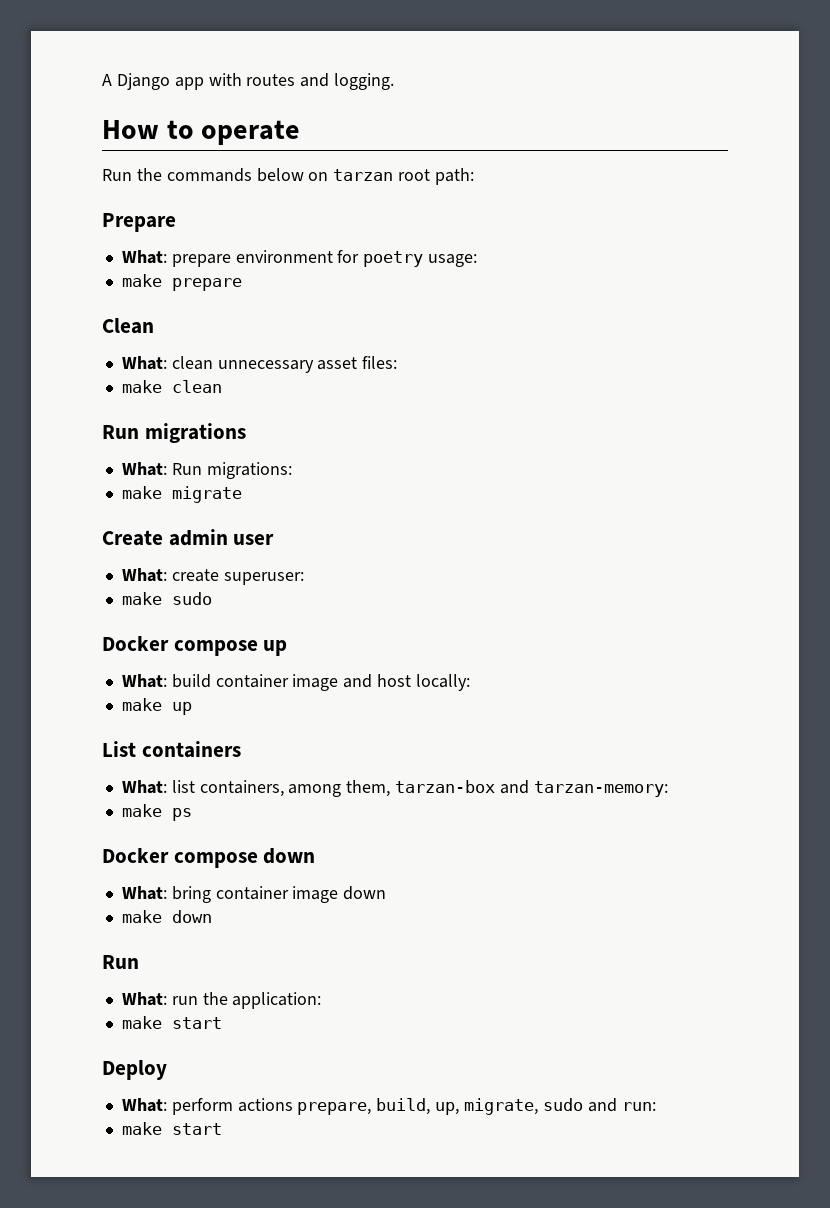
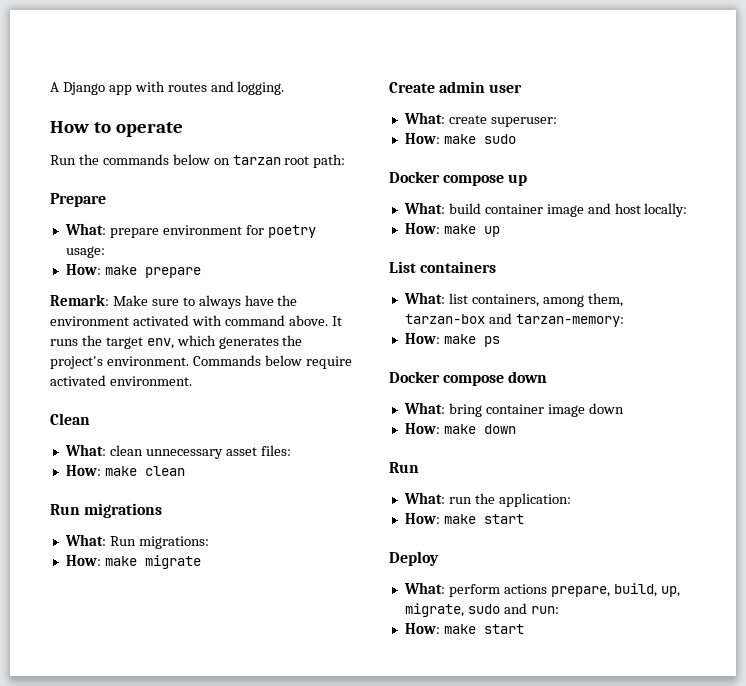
(478, 260) none -> [65,264,101,275] How:
(242, 284) none -> [50,294,298,309] [50,315,342,326] [50,335,303,349] [50,355,352,369] [50,375,192,386] // Remark: Make sure to always have the environment activated with command above. It runs the target env, which generates the project's environment. Commands below require activated environment.
(398, 362) none -> [65,465,101,476] How:
(292, 470) none -> [65,555,101,566] How:
(304, 578) none -> [404,133,440,144] How:
(470, 682) none -> [404,223,440,234] How:
(668, 789) none -> [404,333,440,344] How:
(387, 893) none -> [404,423,440,434] How:
(322, 1000) none -> [404,513,440,524] How:
(656, 1106) none -> [404,623,440,634] How:

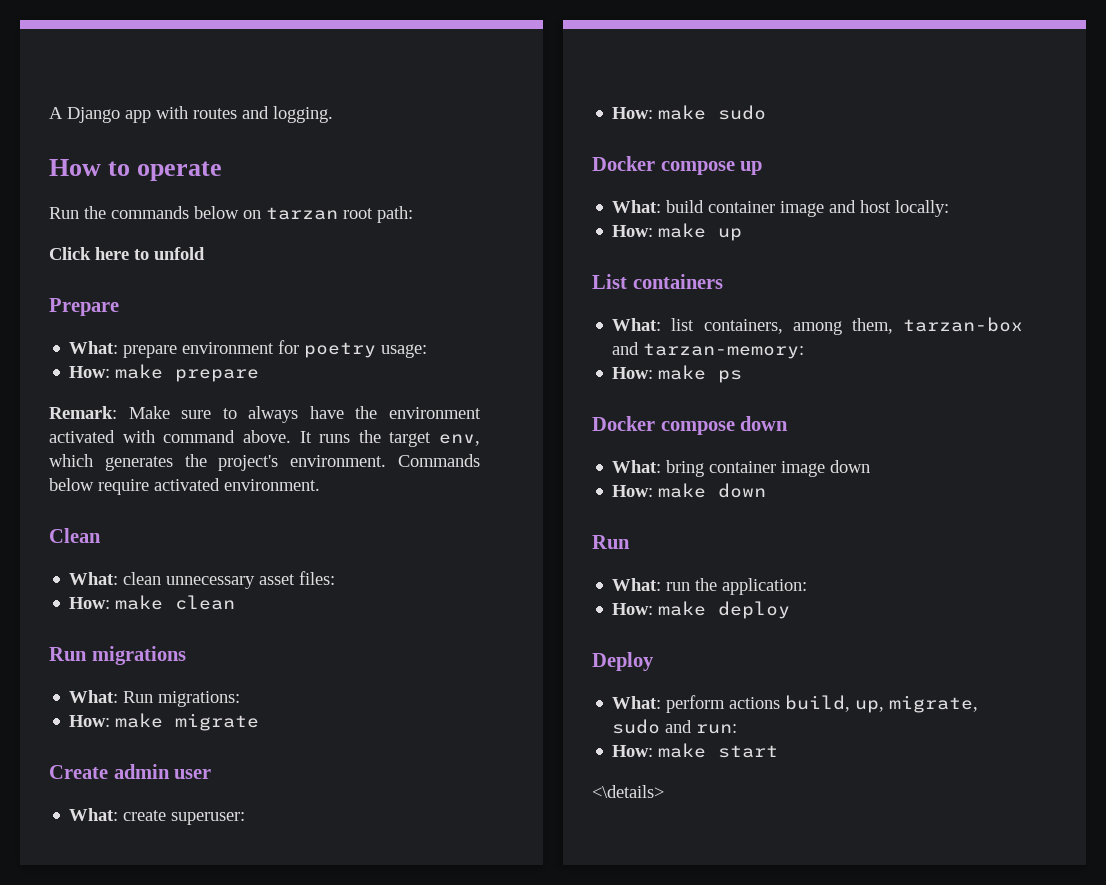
(346, 161) none -> [49,247,205,260] // Click here to unfold
[483,514,524,524] start -> [718,601,791,619] deploy
[550,586,610,597] prepare, -> (781, 703) none
(524, 629) none -> [592,785,664,798] // <\details>

